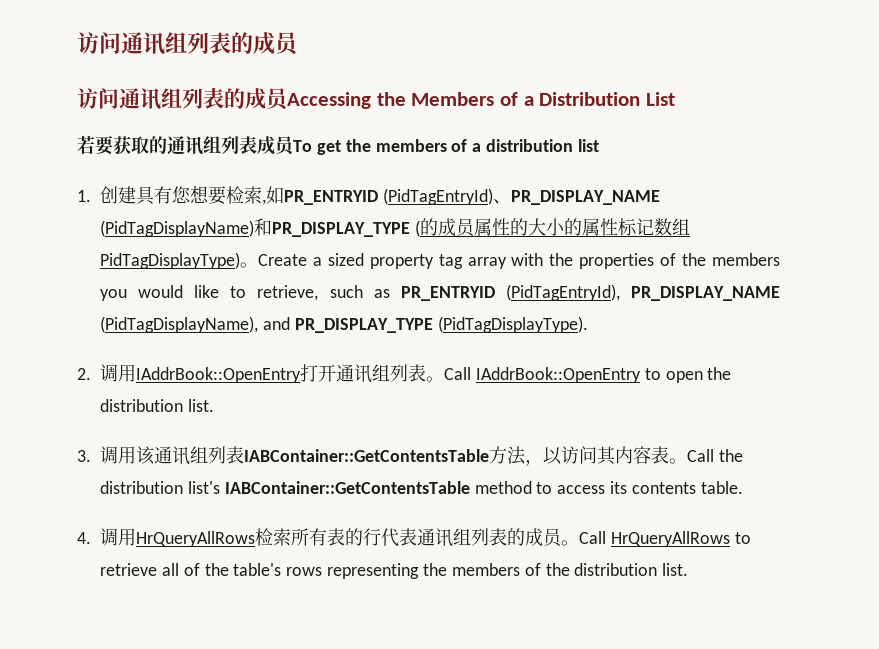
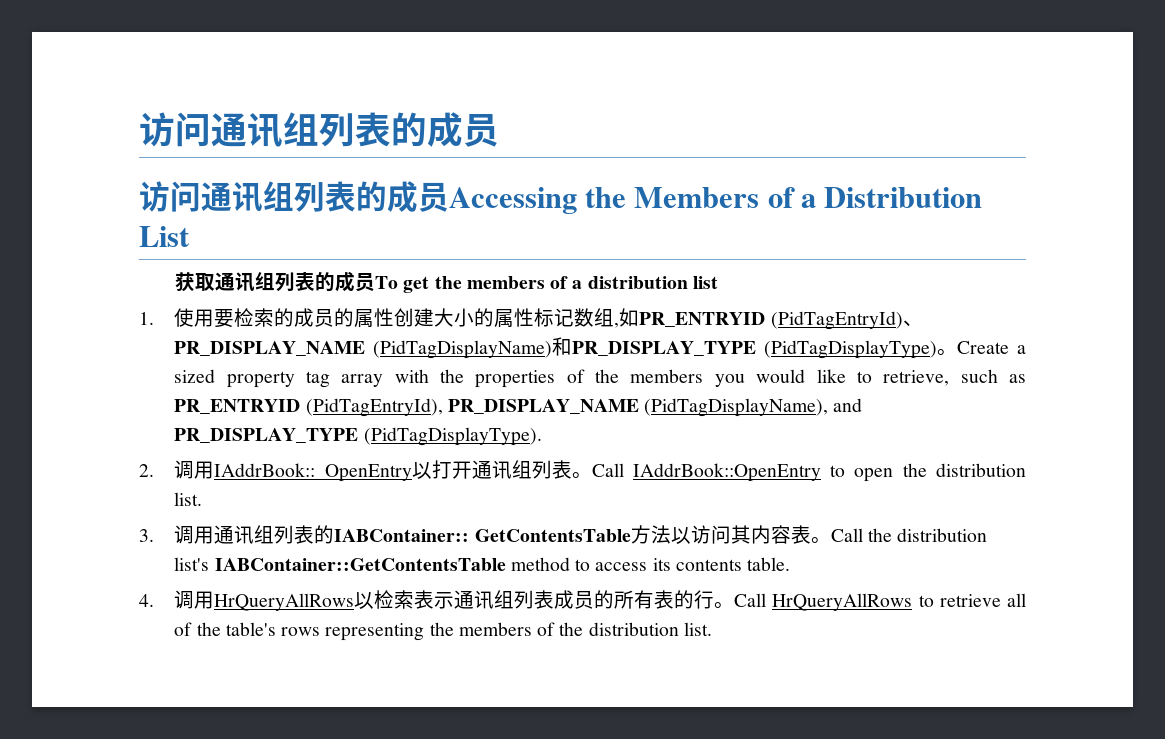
[77,136,257,155] 若要获取的通讯组列表 -> [174,271,335,292] 获取通讯组列表的
[100,185,262,205] 创建具有您想要检索 -> [174,308,615,328] 使用要检索的成员的属性创建大小的属性标记数组
[414,218,690,237] [100,252,240,269] (的成员属性的大小的属性标记数组PidTagDisplayType) -> [764,340,938,359] (PidTagDisplayType)
[136,367,301,383] IAddrBook::OpenEntry -> [214,462,432,482] IAddrBook:: OpenEntry以
[136,446,543,466] 该通讯组列表IABContainer::GetContentsTable方法， -> [214,525,671,544] 通讯组列表的IABContainer:: GetContentsTable方法
[255,528,563,547] 检索所有表的行代表通讯组列表的成员 -> [354,590,715,609] 以检索表示通讯组列表成员的所有表的行

